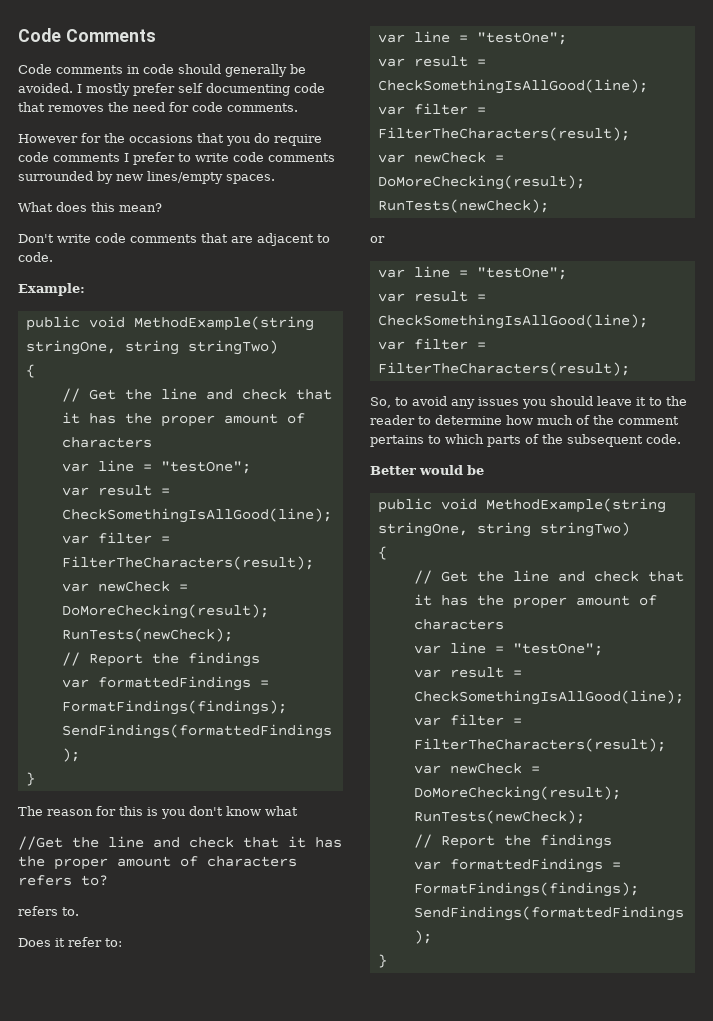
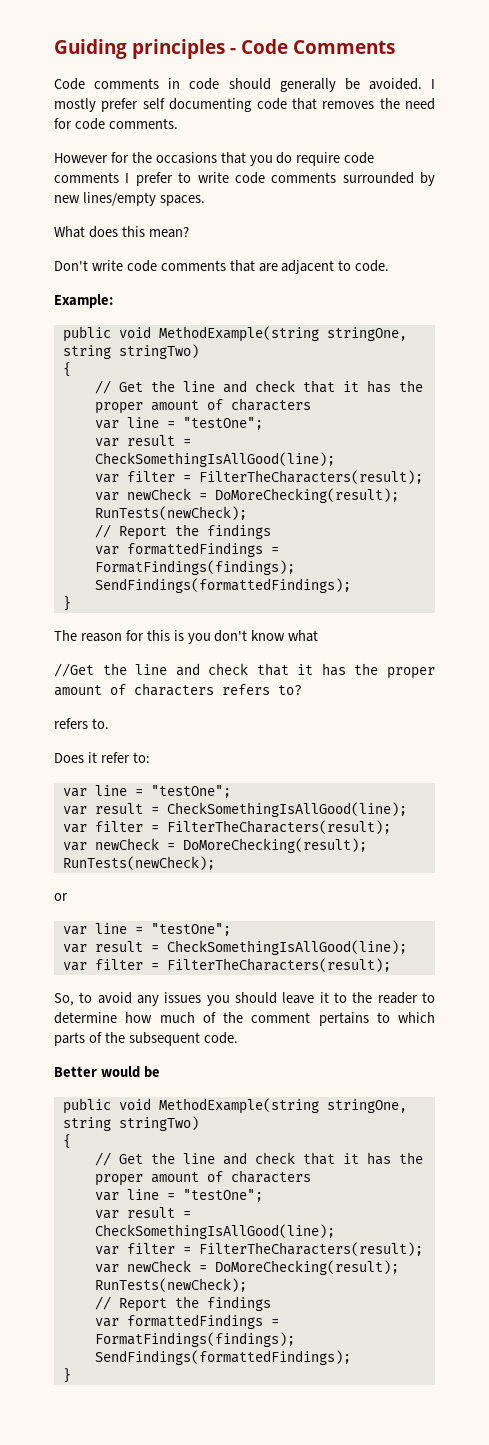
(18, 35) none -> [54,39,236,59] Guiding principles -

